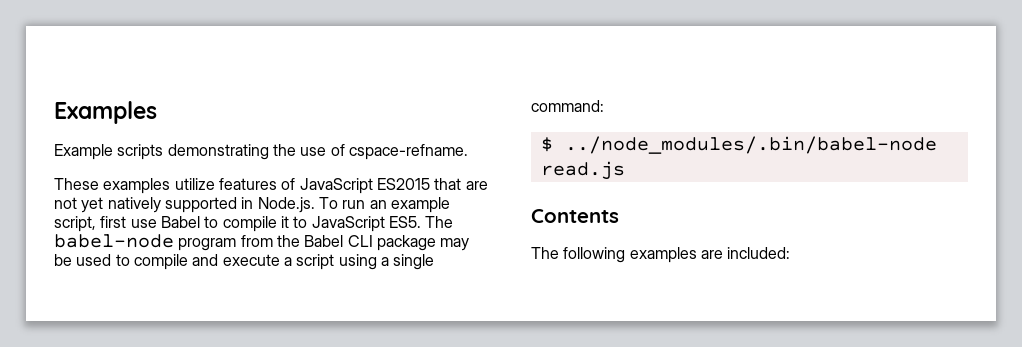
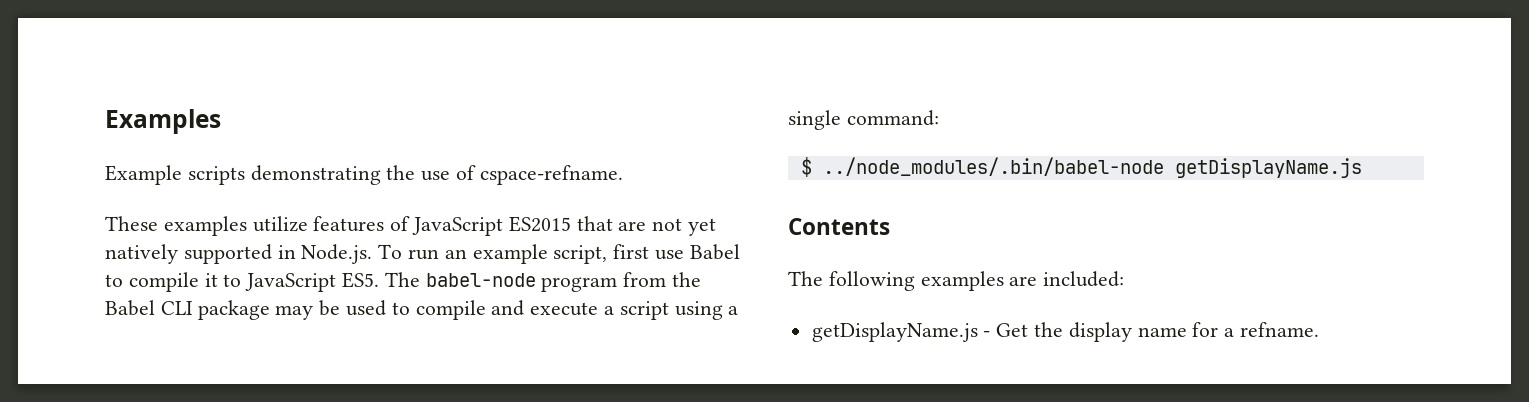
[540,161,625,180] read.js -> [1174,158,1362,178] getDisplayName.js
(791, 253) none -> [811,322,1320,342] // getDisplayName.js - Get the display name for a refname.

